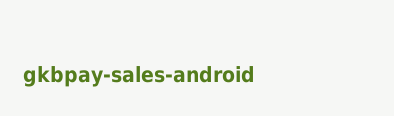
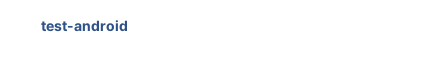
[23,66,255,87] gkbpay-sales-android -> [41,20,128,32] test-android

